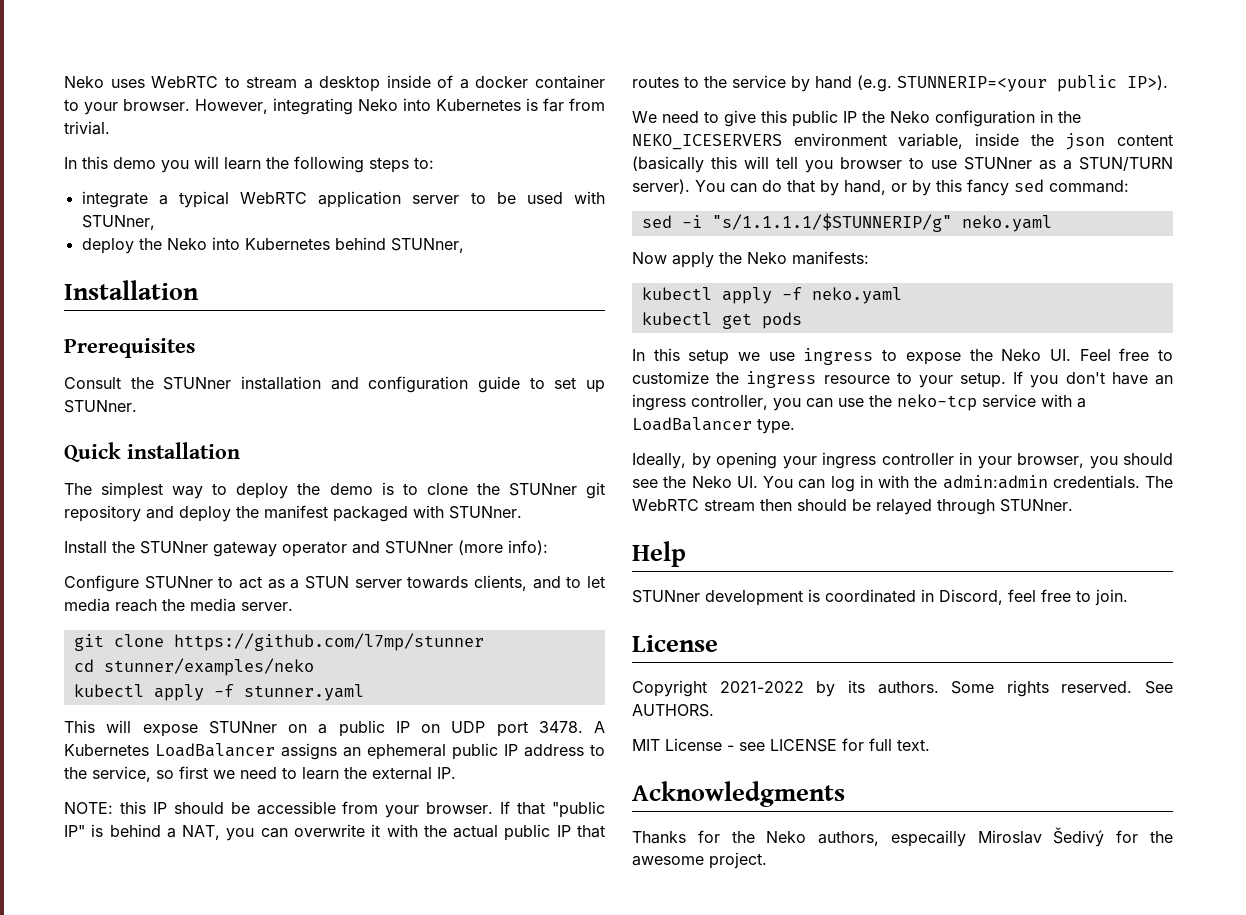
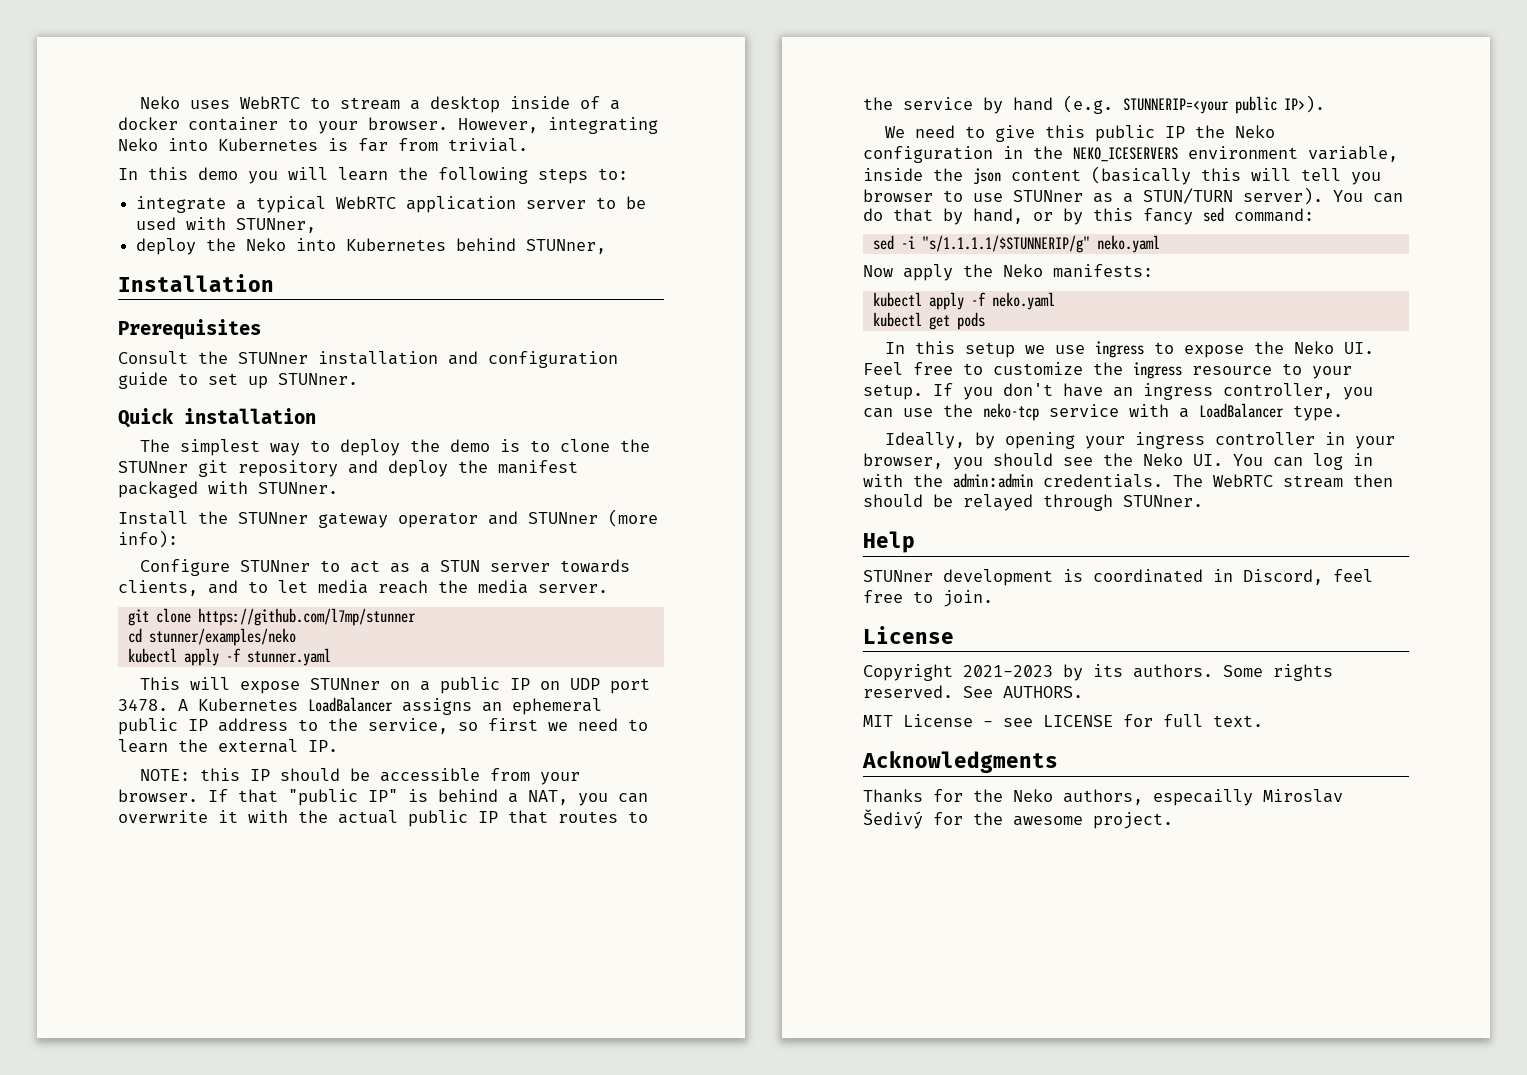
[719,681,804,693] 2021-2022 -> [963,665,1053,677] 2021-2023

